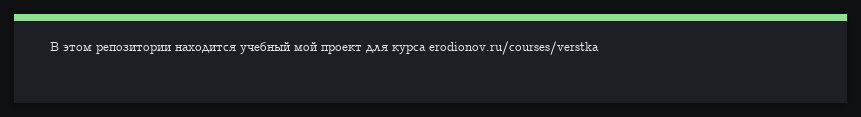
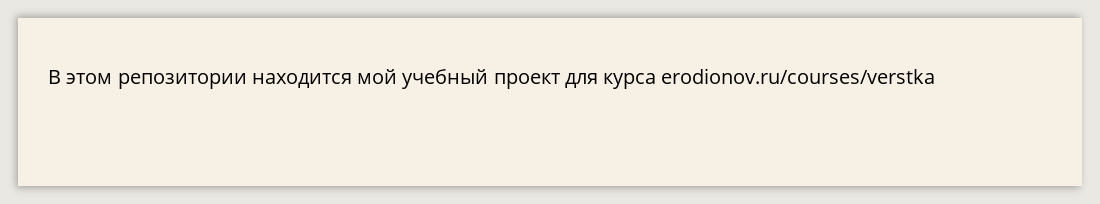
[240,42,317,54] учебный мой -> [357,69,489,89] мой учебный

